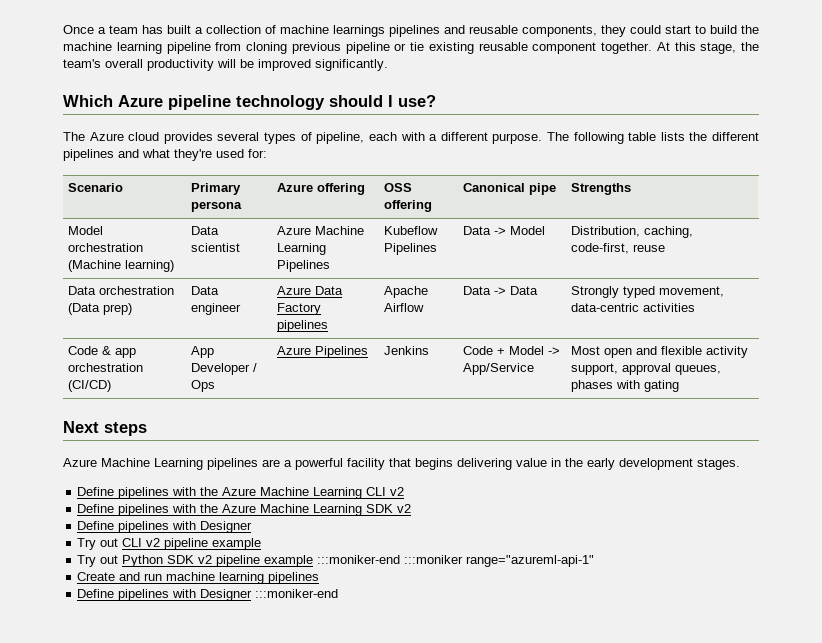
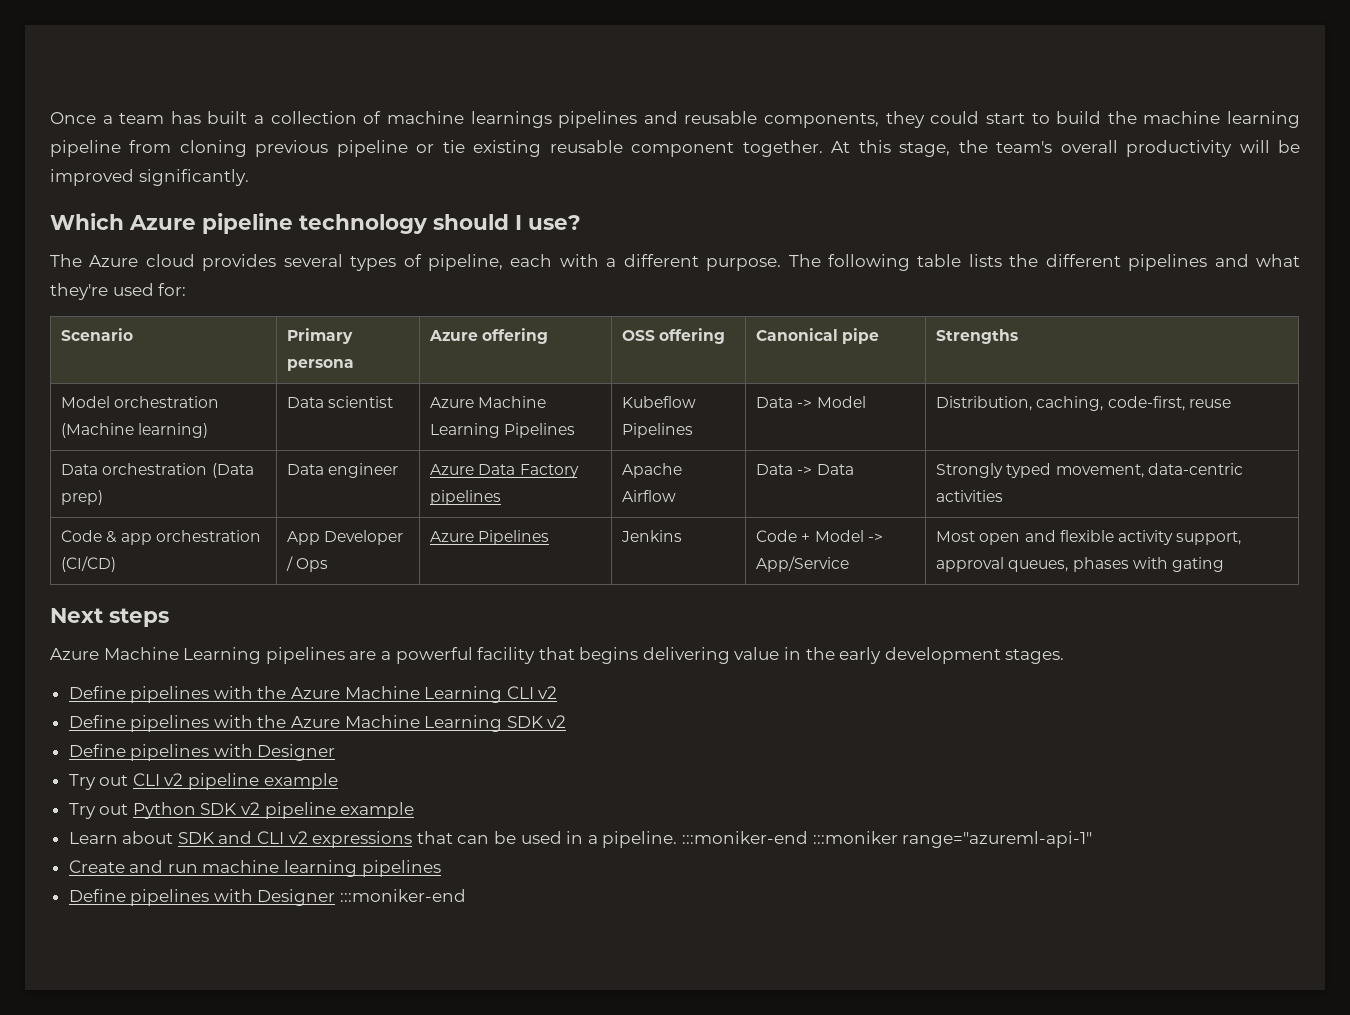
(314, 561) none -> [68,831,678,848] // Learn about SDK and CLI v2 expressions that can be used in a pipeline.

